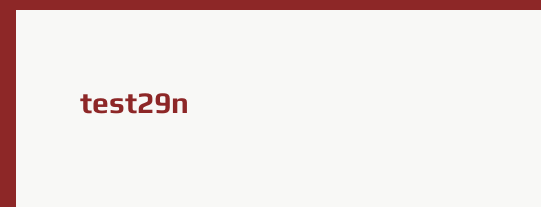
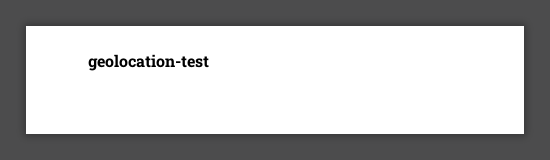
[80,93,189,114] test29n -> [88,54,209,71] geolocation-test

